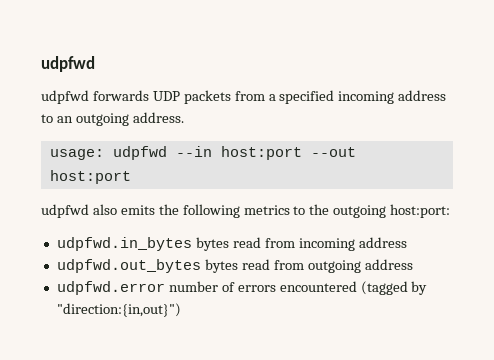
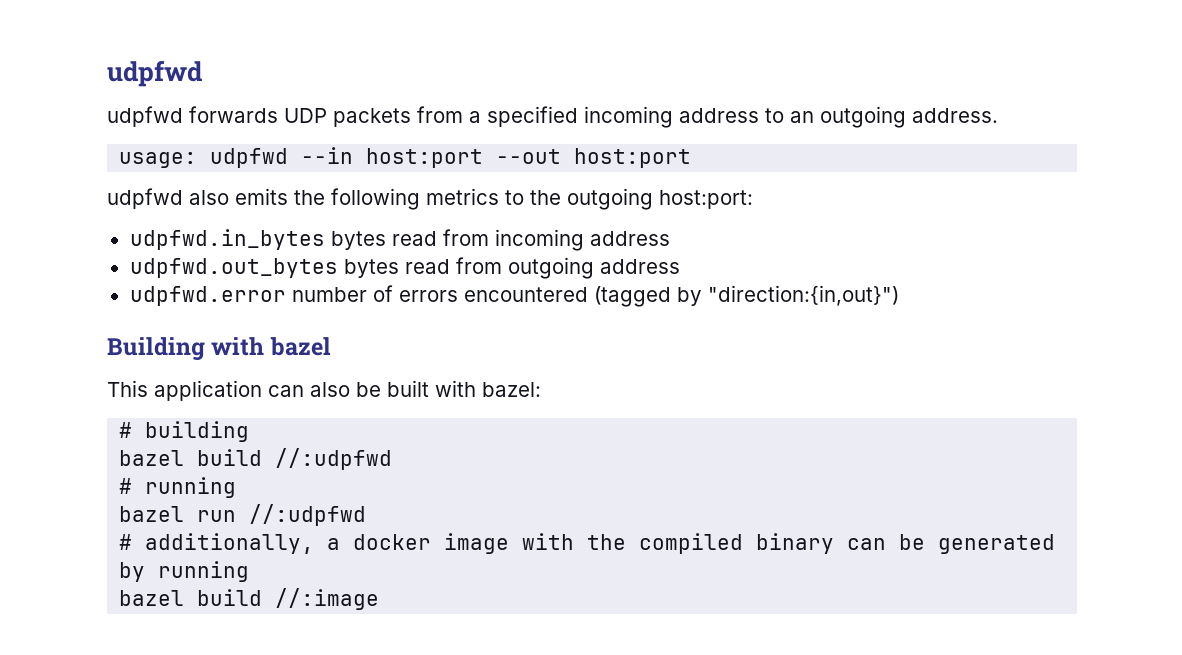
(181, 310) none -> [107,337,331,361] [107,380,541,401] [119,421,250,442] [119,448,393,470] [119,477,237,498] [119,504,367,526] [119,533,1056,554] [119,561,250,582] [119,588,380,610] // Building with bazel // This application can also be built with bazel: // # building // bazel build //:udpfwd // # running // bazel run //:udpfwd // # additionally, a docker image with the compiled binary can be generated by running // bazel build //:image

